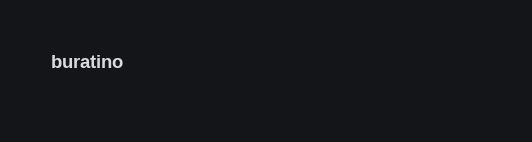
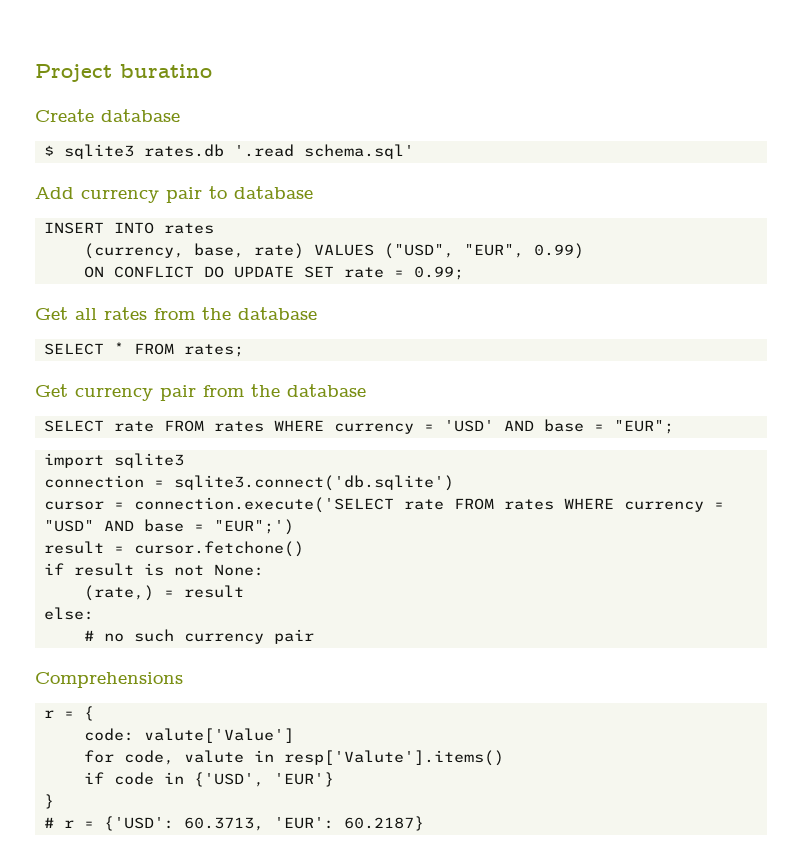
(51, 61) none -> [35,64,112,82] Project
(123, 61) none -> [35,109,180,122] [43,144,414,159] [35,186,313,203] [43,222,214,234] [83,243,584,259] [83,266,464,280] [35,307,317,320] [43,342,244,357] [35,384,366,401] [43,419,674,434] [43,453,184,468] [43,475,454,491] [43,497,724,513] [43,519,294,535] [43,541,304,557] [43,563,264,576] [83,585,244,601] [43,607,94,620] [83,629,314,644] [35,672,183,688] [43,706,94,721] [83,728,294,743] [83,750,504,766] [83,772,334,787] [43,794,54,809] [43,816,424,831] // Create database // $ sqlite3 rates.db '.read schema.sql' // Add currency pair to database // INSERT INTO rates // (currency, base, rate) VALUES ("USD", "EUR", 0.99) // ON CONFLICT DO UPDATE SET rate = 0.99; // Get all rates from the database // SELECT * FROM rates; // Get currency pair from the database // SELECT rate FROM rates WHERE currency = 'USD' AND base = "EUR"; // import sqlite3 // connection = sqlite3.connect('db.sqlite') // cursor = connection.execute('SELECT rate FROM rates WHERE currency = "USD" AND base = "EUR";') // result = cursor.fetchone() // if result is not None: // (rate,) = result // else: // # no such currency pair // Comprehensions // r = { // code: valute['Value'] // for code, valute in resp['Valute'].items() // if code in {'USD', 'EUR'} // } // # r = {'USD': 60.3713, 'EUR': 60.2187}

